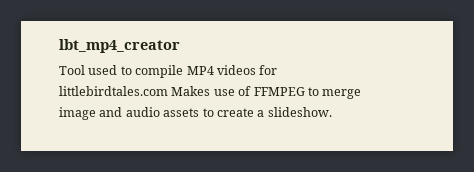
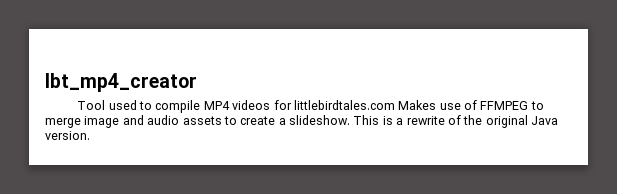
(332, 112) none -> [353,115,558,128] [45,131,90,140] This is a rewrite of the original Java version.

